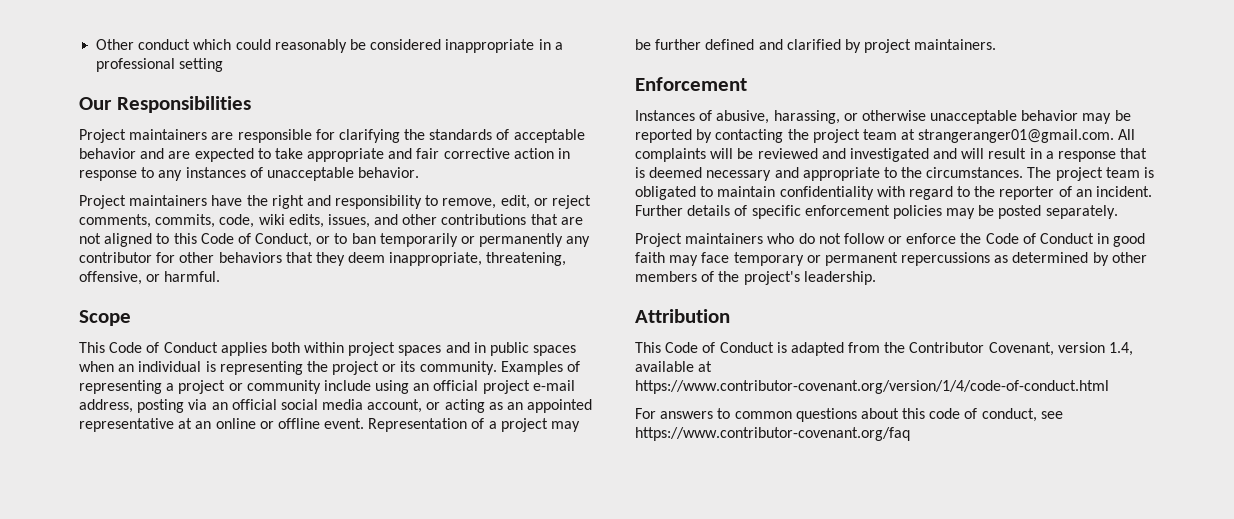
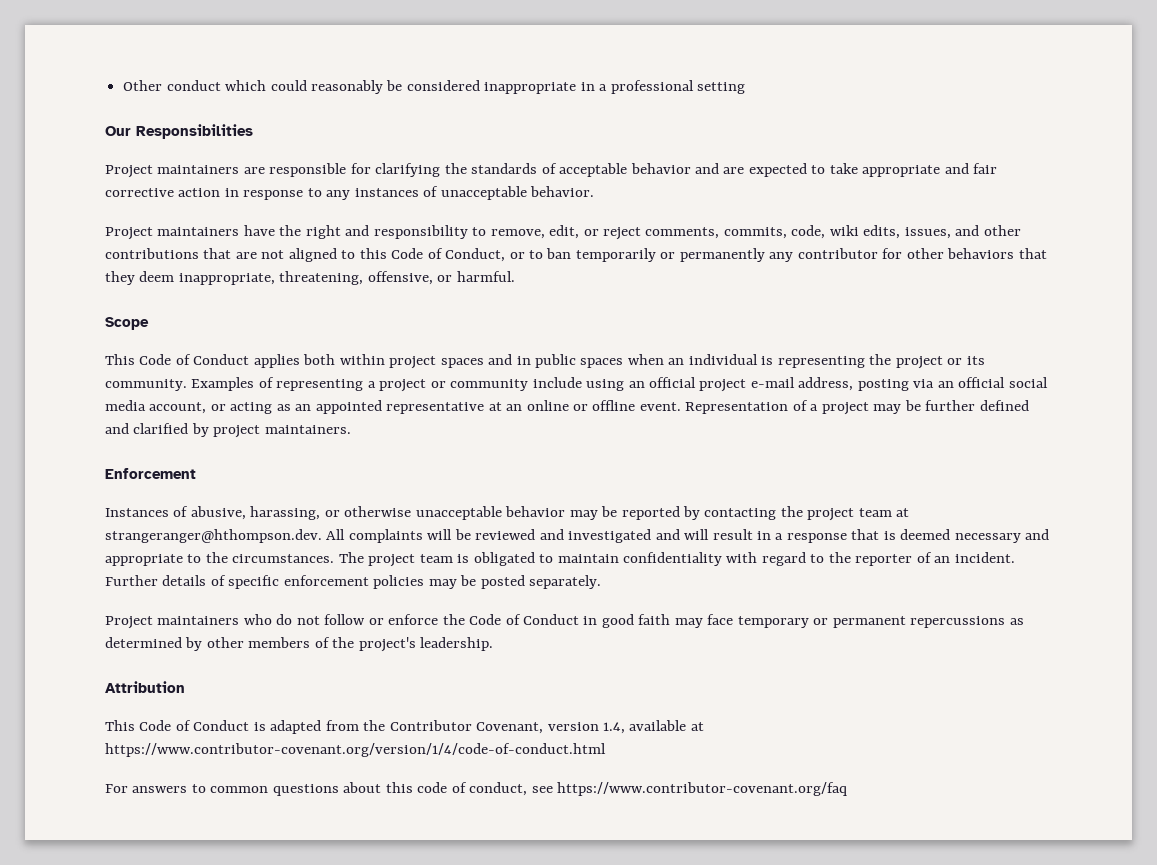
[918,129,1115,143] strangeranger01@gmail.com. -> [105,529,322,543] strangeranger@hthompson.dev.

